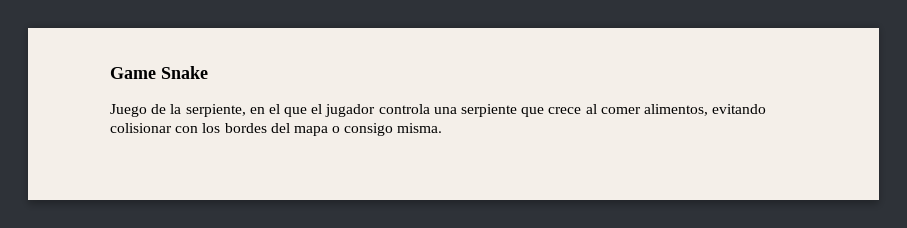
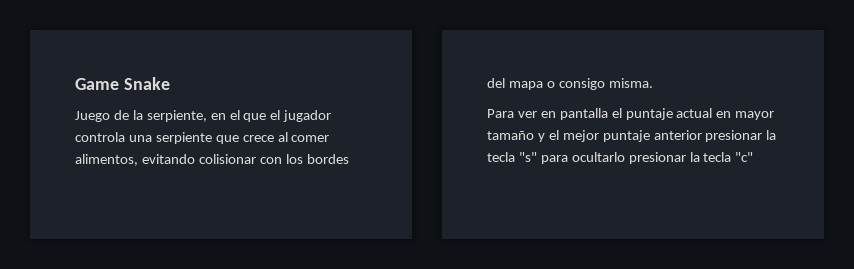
(443, 128) none -> [487,108,775,120] [487,130,777,142] [487,152,754,164] // Para ver en pantalla el puntaje actual en mayor tamaño y el mejor puntaje anterior presionar la tecla "s" para ocultarlo presionar la tecla "c"

